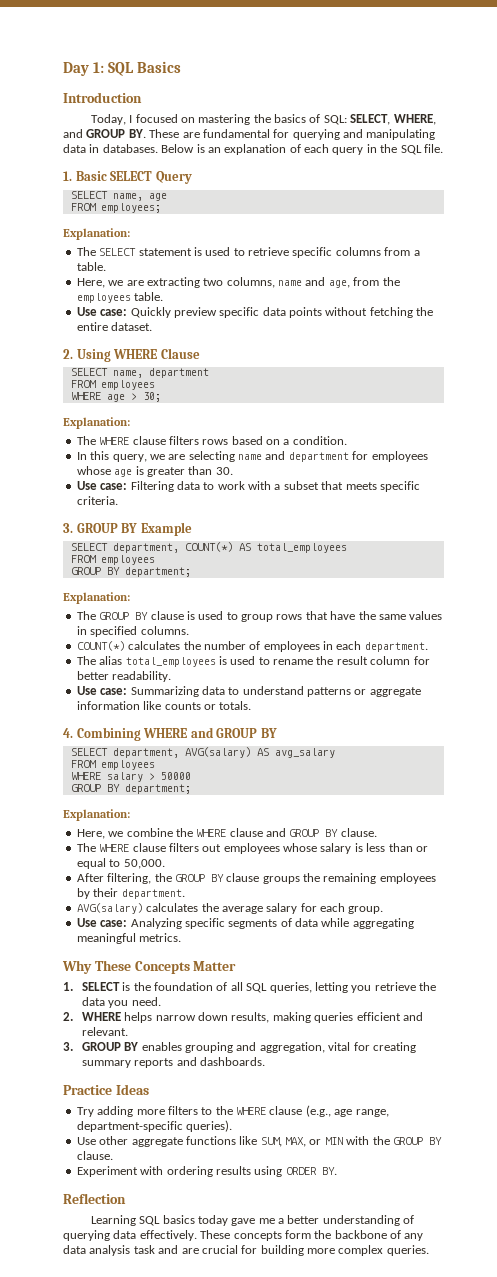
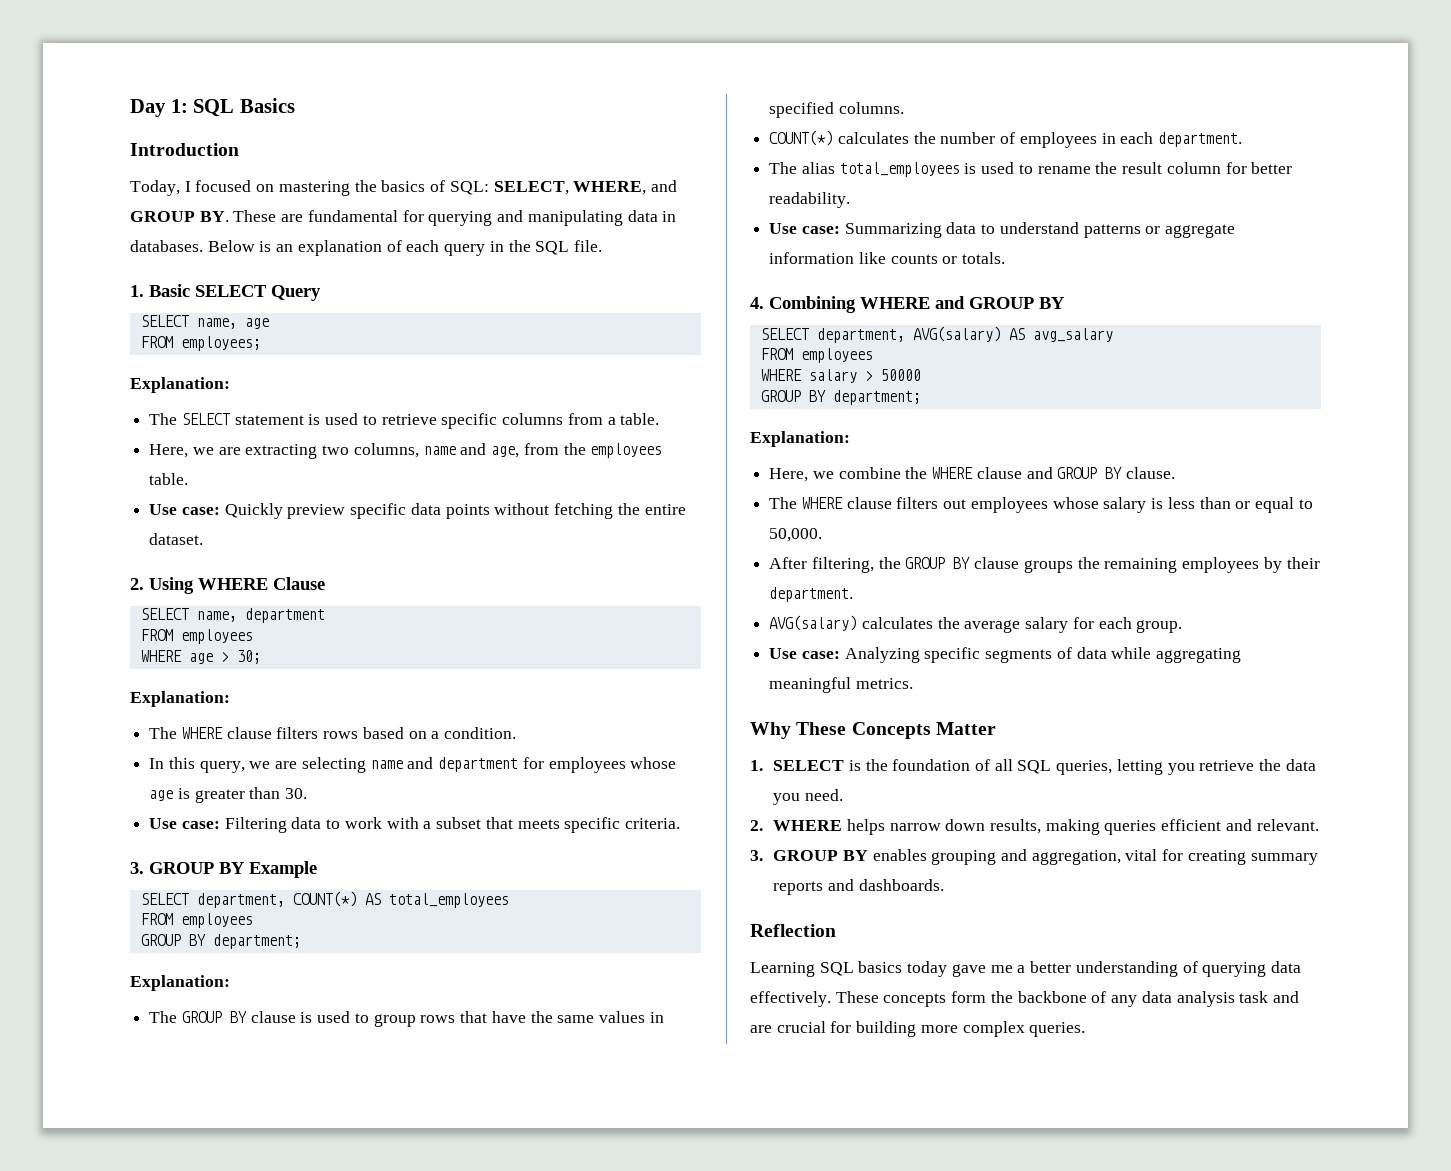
[63,1084,149,1095] [76,1105,389,1117] [76,1120,233,1132] [76,1136,442,1147] [76,1151,113,1160] [76,1166,337,1177] // Practice Ideas // Try adding more filters to the WHERE clause (e.g., age range, department-specific queries). // Use other aggregate functions like SUM, MAX, or MIN with the GROUP BY clause. // Experiment with ordering results using ORDER BY. -> (944, 885) none

